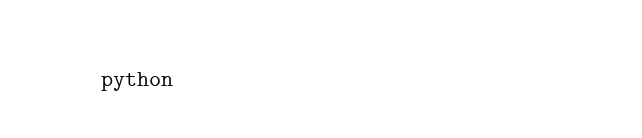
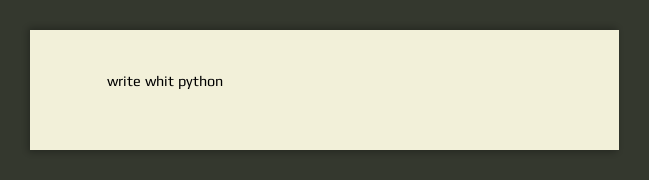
(101, 81) none -> [107,75,174,87] write whit

